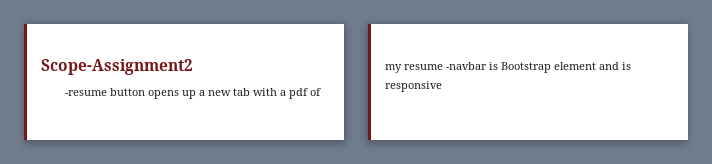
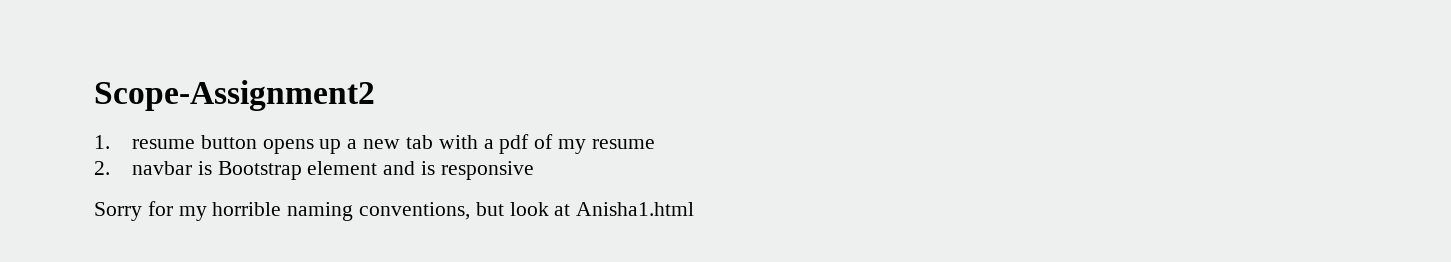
[65,90,108,96] -resume -> [94,135,196,149] 1. resume
[446,62,487,70] -navbar -> [94,161,193,175] // 2. navbar
(442, 86) none -> [94,201,695,221] // Sorry for my horrible naming conventions, but look at Anisha1.html

